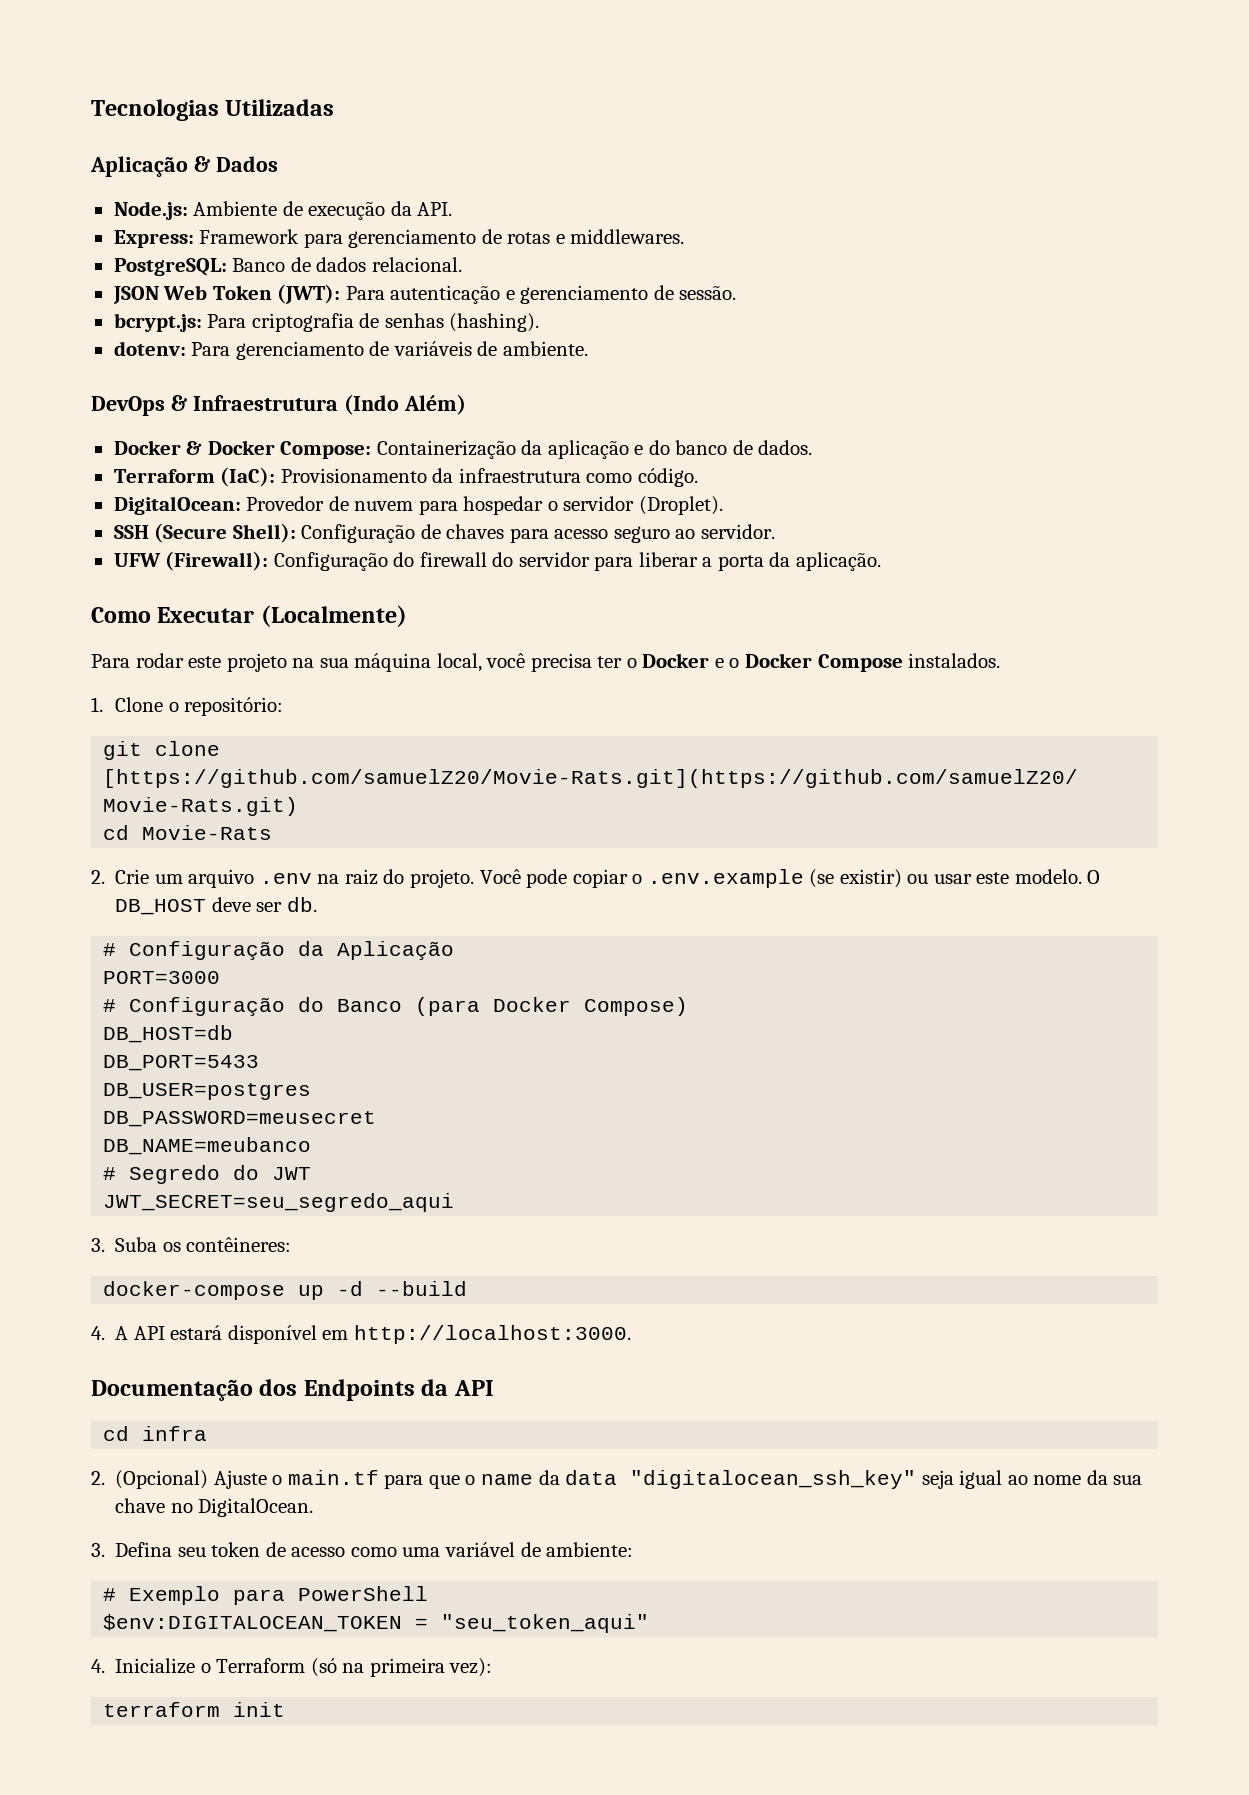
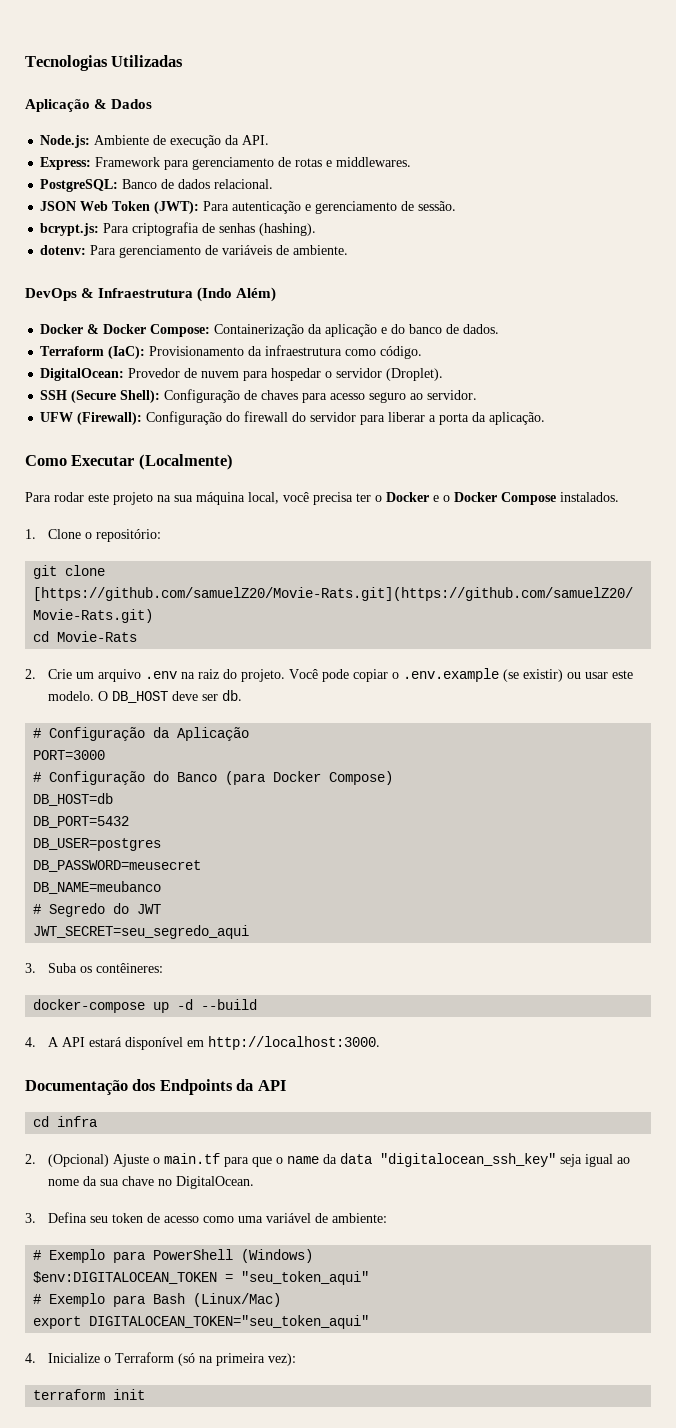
[103,1055,260,1071] DB_PORT=5433 -> [33,816,130,828] DB_PORT=5432
(429, 1593) none -> [241,1249,314,1263] (Windows)
(650, 1623) none -> [33,1293,282,1307] [33,1315,370,1329] // # Exemplo para Bash (Linux/Mac) // export DIGITALOCEAN_TOKEN="seu_token_aqui"

